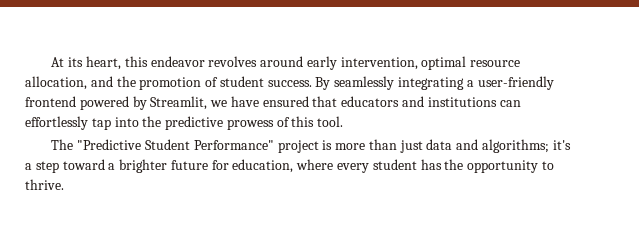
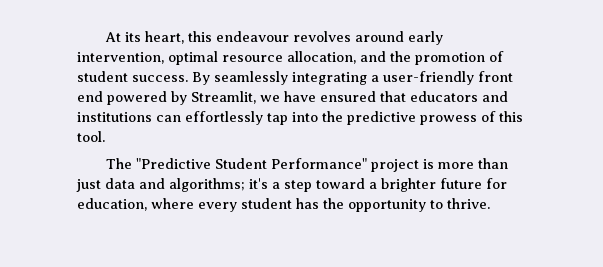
[150,56,205,67] endeavor -> [216,31,290,42] endeavour
[25,96,76,107] frontend -> [478,71,513,82] [77,91,103,102] front end

